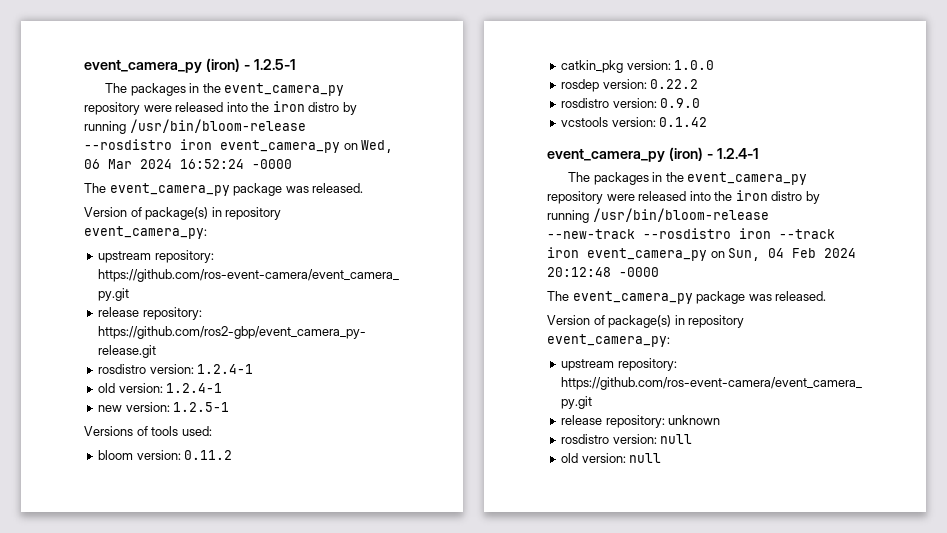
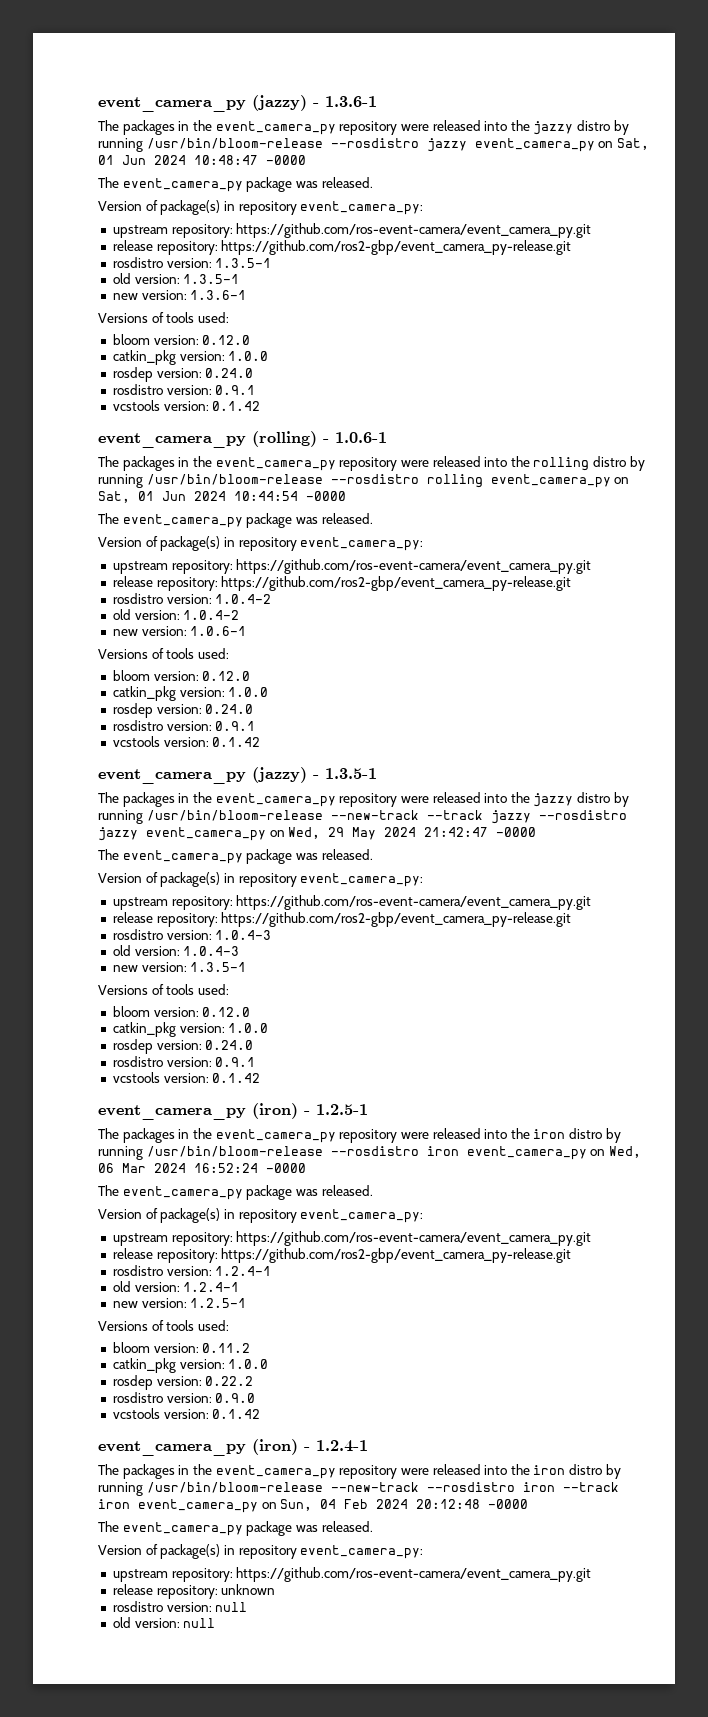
[84,59,202,73] event_camera_py -> [98,95,377,112] [98,120,629,135] [98,138,649,152] [98,155,306,165] [98,177,373,192] [98,200,424,215] [112,223,592,238] [112,240,572,255] [112,257,272,268] [112,273,240,284] [112,290,247,300] [98,312,229,323] [112,334,251,345] [112,350,269,365] [112,367,254,382] [112,384,256,395] [112,400,261,411] [98,431,387,448] [98,456,645,471] [98,474,630,488] [98,491,346,503] [98,513,373,528] [98,536,424,551] [112,559,592,574] [112,576,572,591] [112,593,272,604] [112,609,240,620] [112,626,247,636] [98,648,229,659] [112,670,251,681] [112,686,269,701] [112,703,254,718] [112,720,256,731] [112,736,261,747] [98,767,377,784] [98,792,629,807] [98,810,627,824] [98,827,537,841] [98,849,373,864] [98,872,424,887] [112,895,592,910] [112,912,572,927] [112,929,272,940] [112,945,240,956] [112,962,247,972] [98,984,229,995] [112,1006,251,1017] [112,1022,269,1037] [112,1039,254,1054] [112,1056,256,1067] [112,1072,261,1083] [98,1105,246,1120] event_camera_py (jazzy) - 1.3.6-1 // The packages in the event_camera_py repository were released into the jazzy distro by running /usr/bin/bloom-release --rosdistro jazzy event_camera_py on Sat, 01 Jun 2024 10:48:47 -0000 // The event_camera_py package was released. // Version of package(s) in repository event_camera_py: // upstream repository: https://github.com/ros-event-camera/event_camera_py.git // release repository: https://github.com/ros2-gbp/event_camera_py-release.git // rosdistro version: 1.3.5-1 // old version: 1.3.5-1 // new version: 1.3.6-1 // Versions of tools used: // bloom version: 0.12.0 // catkin_pkg version: 1.0.0 // rosdep version: 0.24.0 // rosdistro version: 0.9.1 // vcstools version: 0.1.42 // event_camera_py (rolling) - 1.0.6-1 // The packages in the event_camera_py repository were released into the rolling distro by running /usr/bin/bloom-release --rosdistro rolling event_camera_py on Sat, 01 Jun 2024 10:44:54 -0000 // The event_camera_py package was released. // Version of package(s) in repository event_camera_py: // upstream repository: https://github.com/ros-event-camera/event_camera_py.git // release repository: https://github.com/ros2-gbp/event_camera_py-release.git // rosdistro version: 1.0.4-2 // old version: 1.0.4-2 // new version: 1.0.6-1 // Versions of tools used: // bloom version: 0.12.0 // catkin_pkg version: 1.0.0 // rosdep version: 0.24.0 // rosdistro version: 0.9.1 // vcstools version: 0.1.42 // event_camera_py (jazzy) - 1.3.5-1 // The packages in the event_camera_py repository were released into the jazzy distro by running /usr/bin/bloom-release --new-track --track jazzy --rosdistro jazzy event_camera_py on Wed, 29 May 2024 21:42:47 -0000 // The event_camera_py package was released. // Version of package(s) in repository event_camera_py: // upstream repository: https://github.com/ros-event-camera/event_camera_py.git // release repository: https://github.com/ros2-gbp/event_camera_py-release.git // rosdistro version: 1.0.4-3 // old version: 1.0.4-3 // new version: 1.3.5-1 // Versions of tools used: // bloom version: 0.12.0 // catkin_pkg version: 1.0.0 // rosdep version: 0.24.0 // rosdistro version: 0.9.1 // vcstools version: 0.1.42 // event_camera_py

